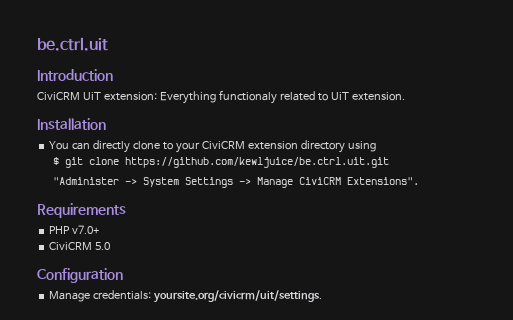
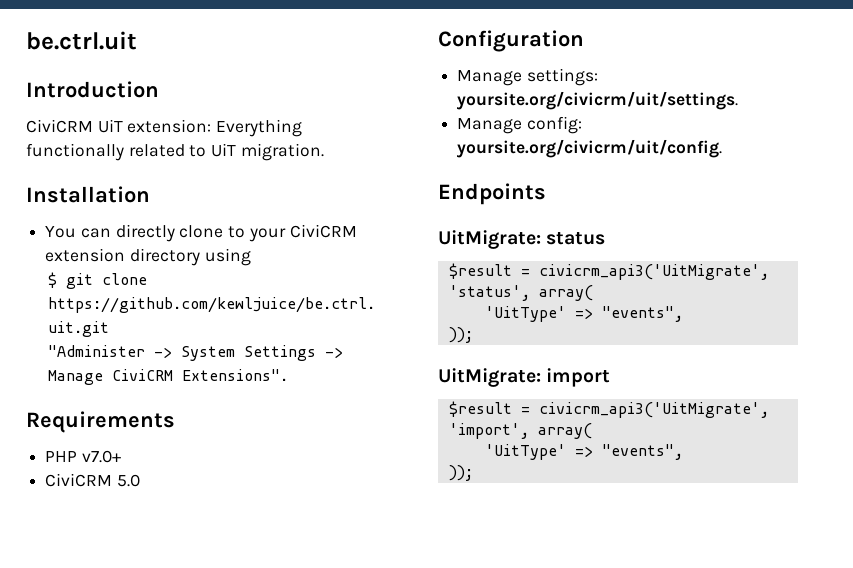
[218,90,277,104] functionaly -> [26,143,124,161] functionally
[351,92,405,101] extension. -> [240,143,324,161] migration.
[93,290,152,300] credentials: -> [526,68,598,86] settings:
(323, 296) none -> [457,116,582,134] [457,139,723,158] [438,183,546,205] [438,230,606,249] [448,263,769,280] [448,285,593,301] [484,306,683,322] [448,327,473,343] [438,368,611,387] [448,401,769,418] [448,423,592,439] [484,444,683,460] [448,465,473,481] // Manage config: yoursite.org/civicrm/uit/config. // Endpoints // UitMigrate: status // $result = civicrm_api3('UitMigrate', 'status', array( // 'UitType' => "events", // )); // UitMigrate: import // $result = civicrm_api3('UitMigrate', 'import', array( // 'UitType' => "events", // ));

